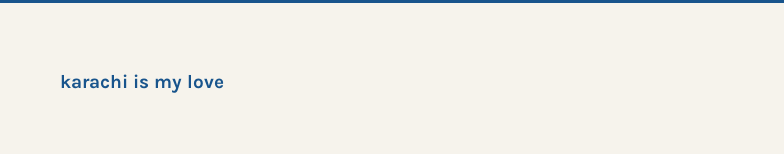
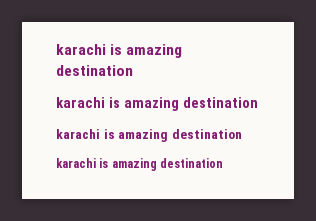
[60,74,225,93] karachi is my love -> [56,44,183,58] [56,65,133,76] [56,97,258,111] [56,129,242,142] [56,158,224,171] karachi is amazing destination // karachi is amazing destination // karachi is amazing destination // karachi is amazing destination

